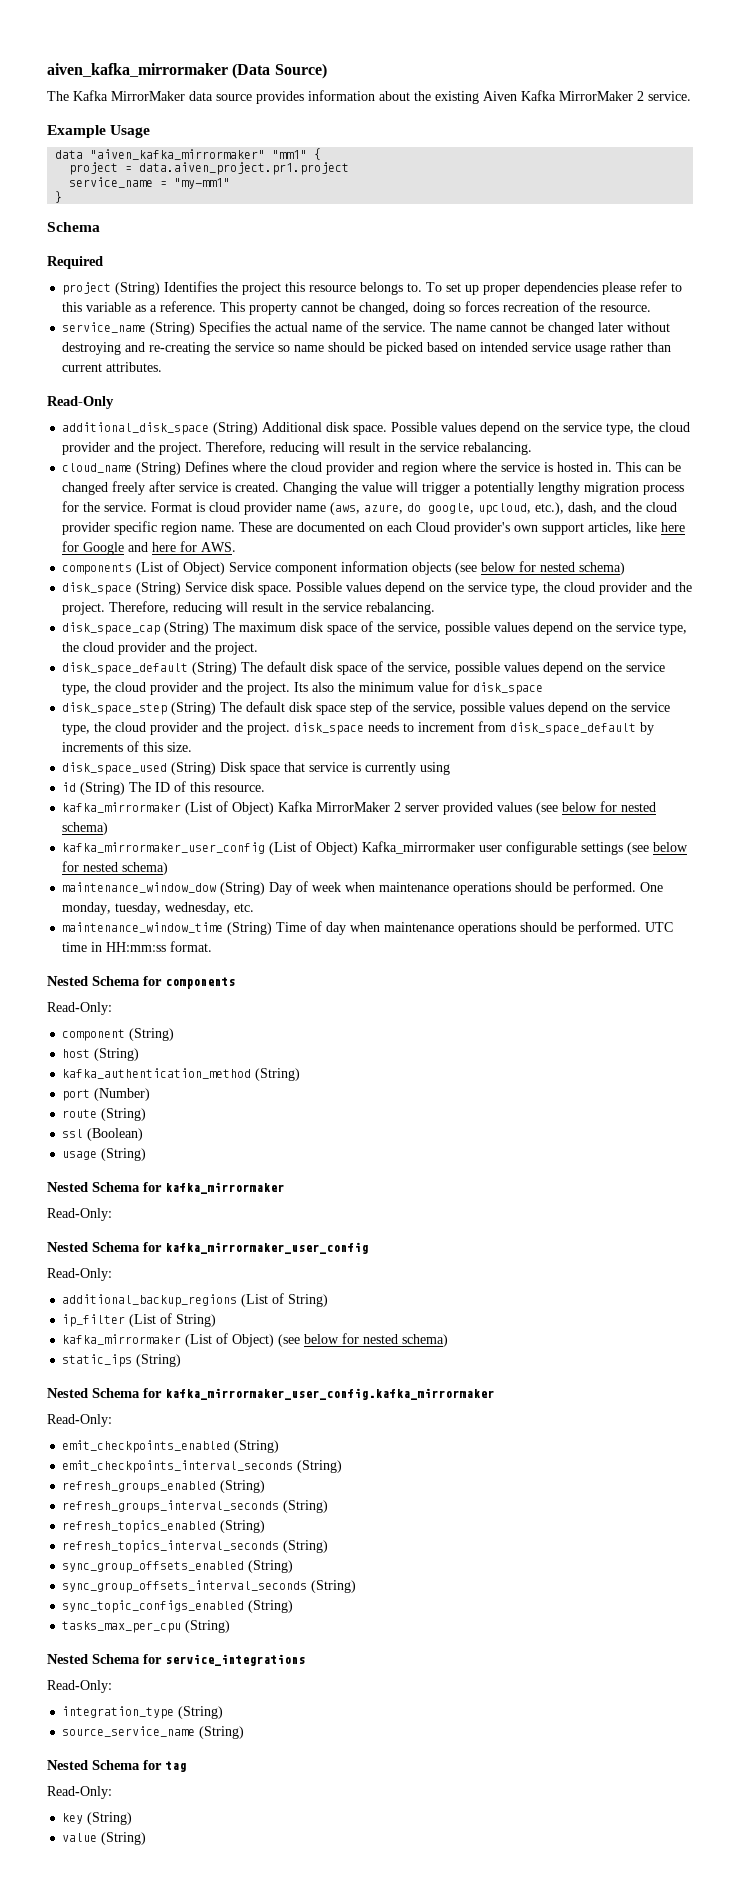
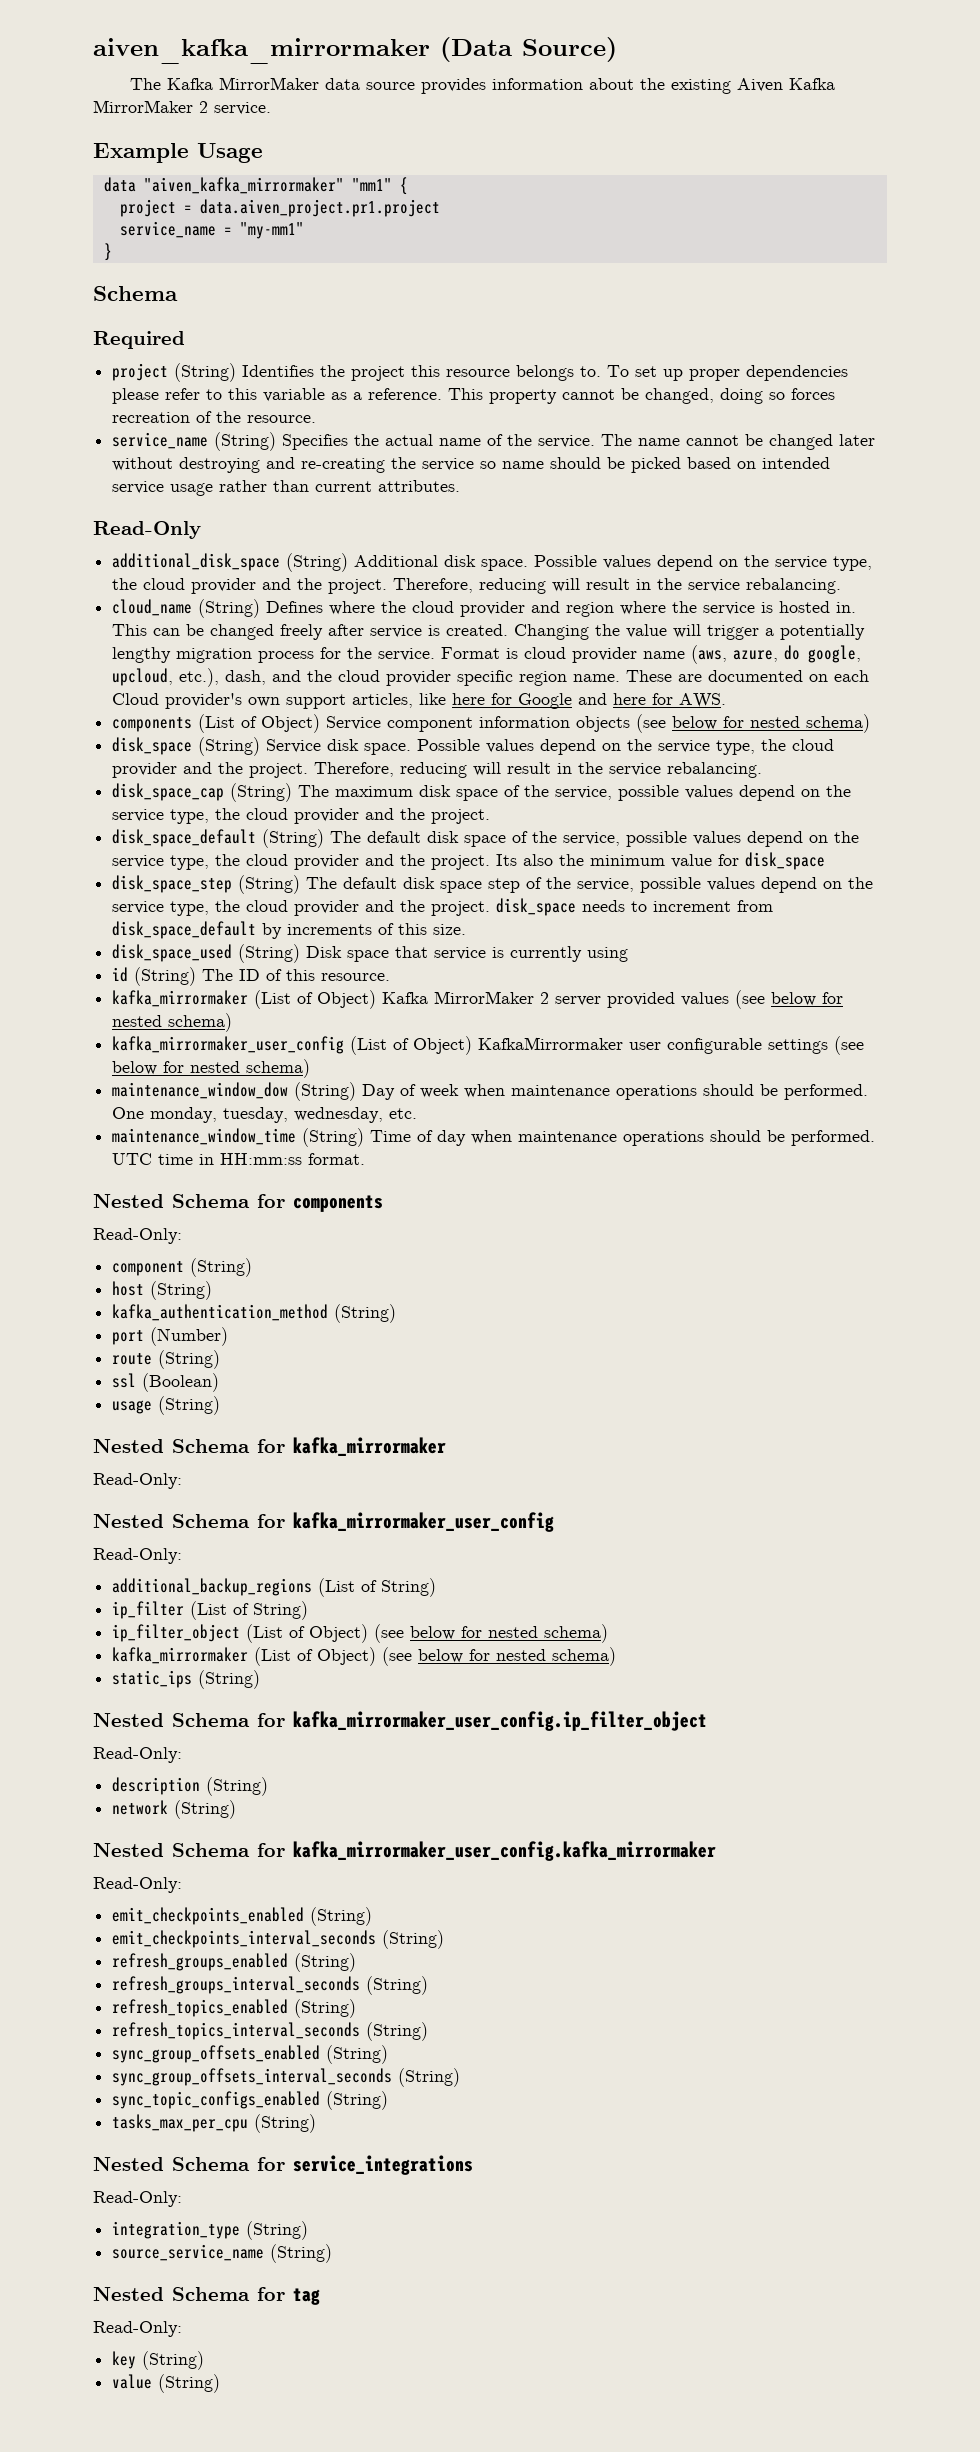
[362,841,476,854] Kafka_mirrormaker -> [478,1037,624,1050] KafkaMirrormaker
(217, 1320) none -> [112,1624,609,1643] // ip_filter_object (List of Object) (see below for nested schema)
(182, 1360) none -> [93,1711,707,1731] [93,1747,182,1763] [112,1777,269,1796] [112,1800,237,1819] // Nested Schema for kafka_mirrormaker_user_config.ip_filter_object // Read-Only: // description (String) // network (String)

